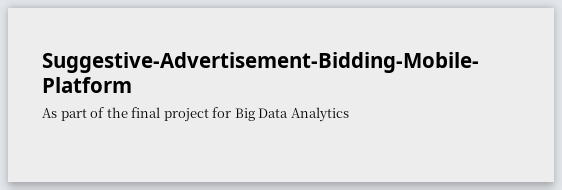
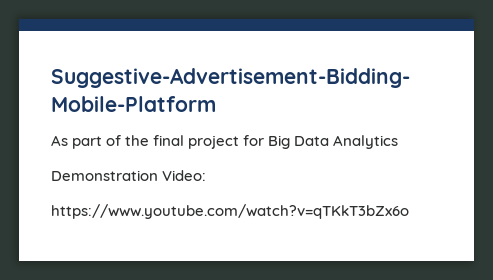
(349, 114) none -> [51,170,207,181] [51,204,409,219] // Demonstration Video: // https://www.youtube.com/watch?v=qTKkT3bZx6o

